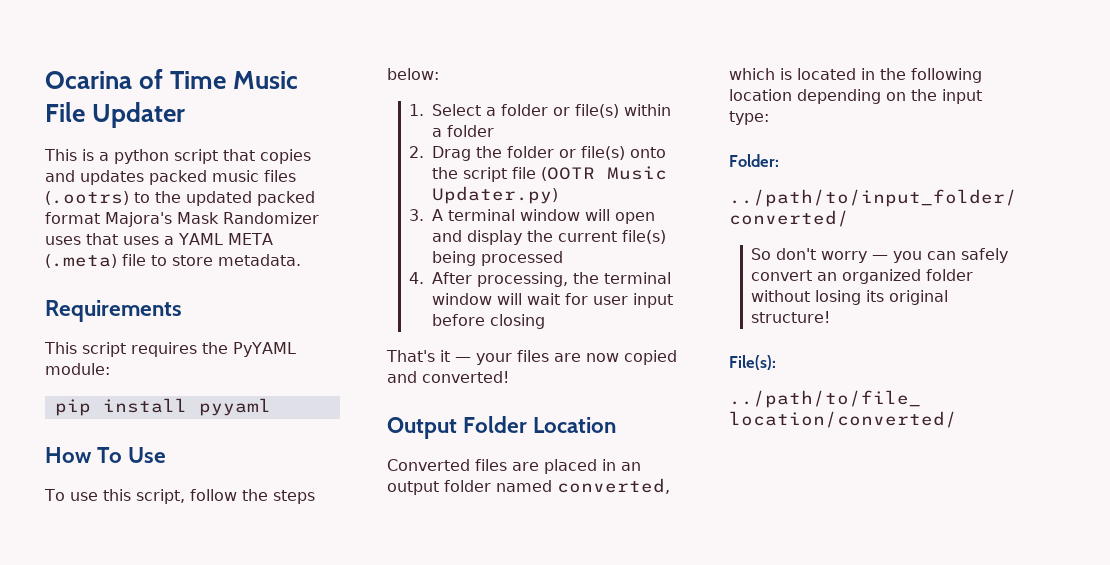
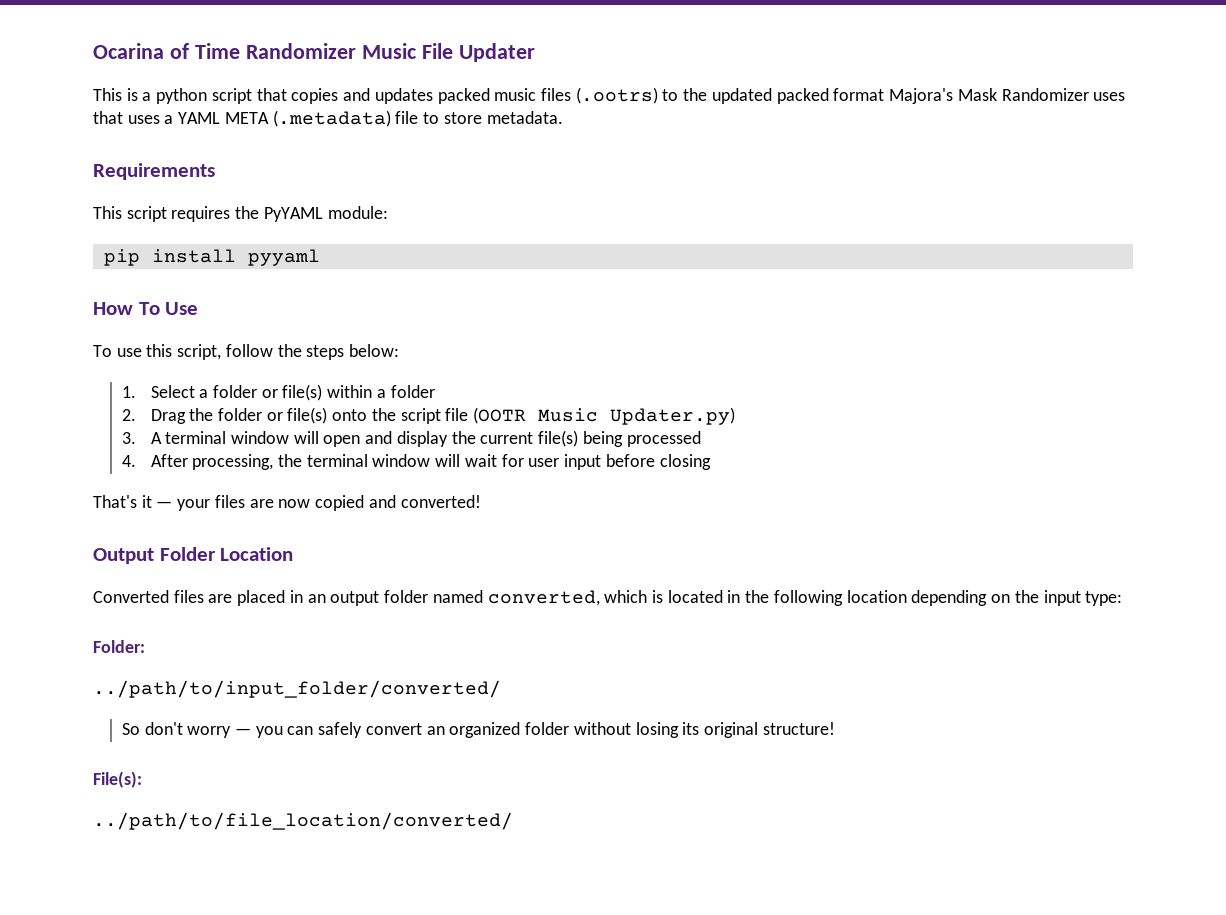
(227, 80) none -> [245,43,356,59] Randomizer
[45,254,117,268] (.meta) -> [272,110,391,127] (.metadata)

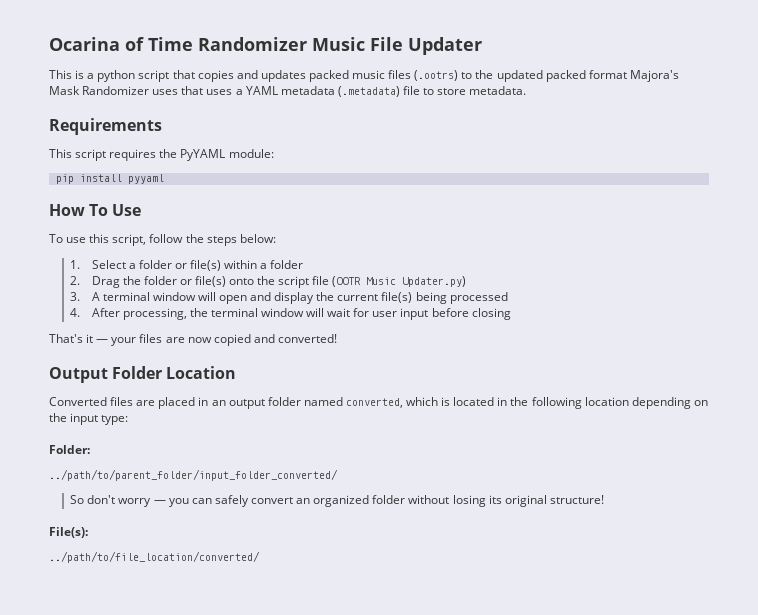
[224,112,269,124] META -> [280,86,335,95] metadata
[93,680,501,698] ../path/to/input_folder/converted/ -> [49,469,338,481] ../path/to/parent_folder/input_folder_converted/

